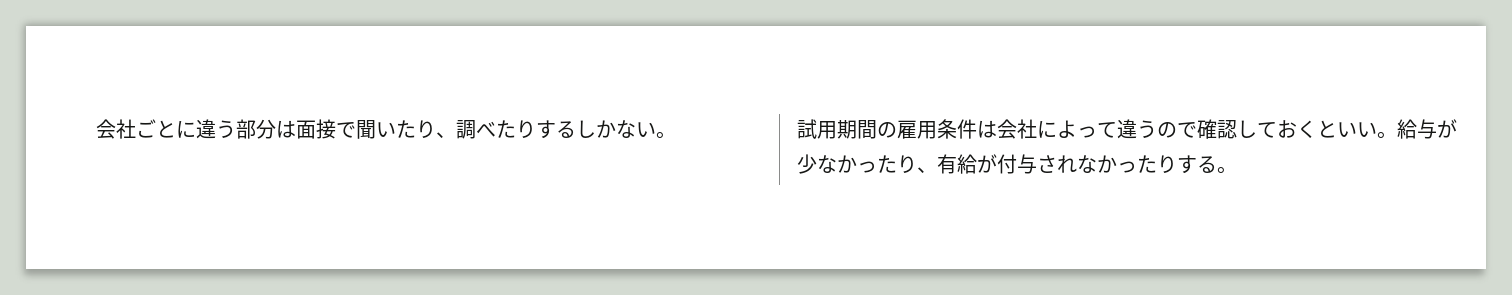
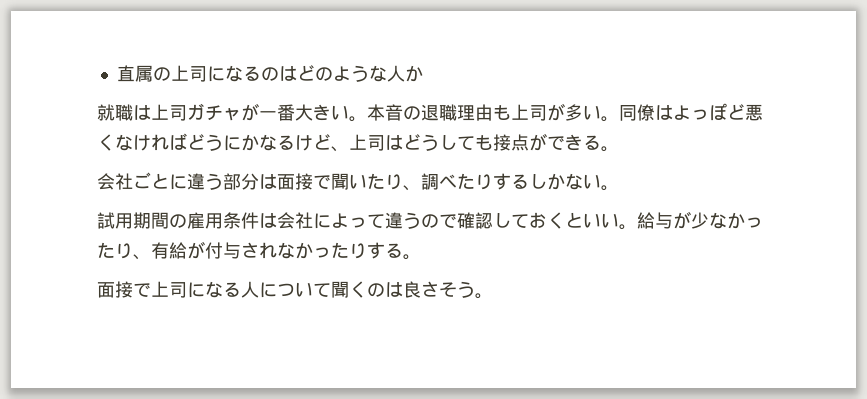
(96, 129) none -> [116,65,423,82] [97,103,763,122] [97,133,619,152] 直属の上司になるのはどのような人か // 就職は上司ガチャが一番大きい。本音の退職理由も上司が多い。同僚はよっぽど悪くなければどうにかなるけど、上司はどうしても接点ができる。 //
(1237, 170) none -> [97,281,493,299] // 面接で上司になる人について聞くのは良さそう。

